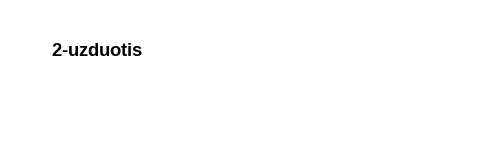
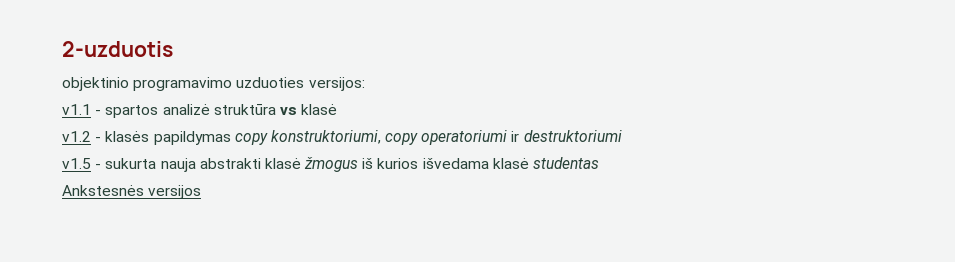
(142, 49) none -> [62,77,365,91] [62,104,338,118] [62,130,622,145] [62,156,600,172] [62,185,202,199] // objektinio programavimo uzduoties versijos: // v1.1 - spartos analizė struktūra vs klasė // v1.2 - klasės papildymas copy konstruktoriumi, copy operatoriumi ir destruktoriumi // v1.5 - sukurta nauja abstrakti klasė žmogus iš kurios išvedama klasė studentas // Ankstesnės versijos

